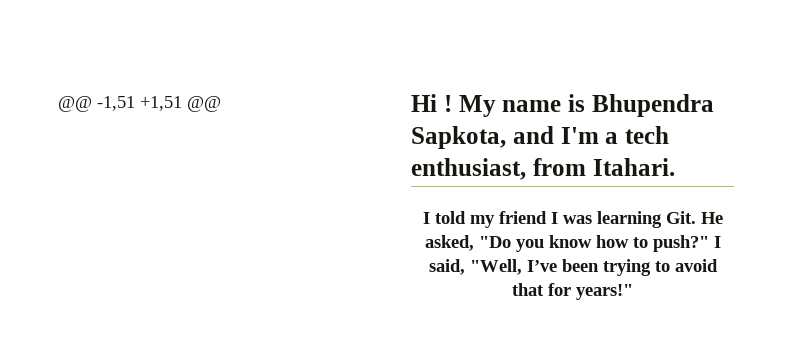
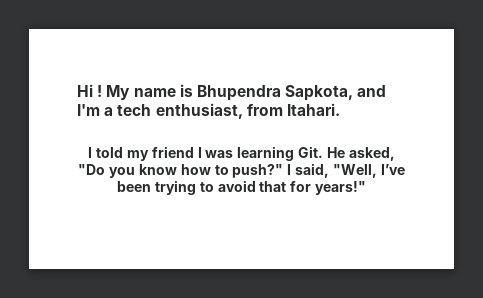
[58,96,221,112] @@ -1,51 +1,51 @@ // -> (77, 90) none

